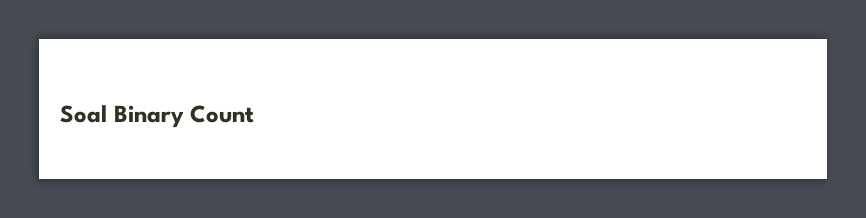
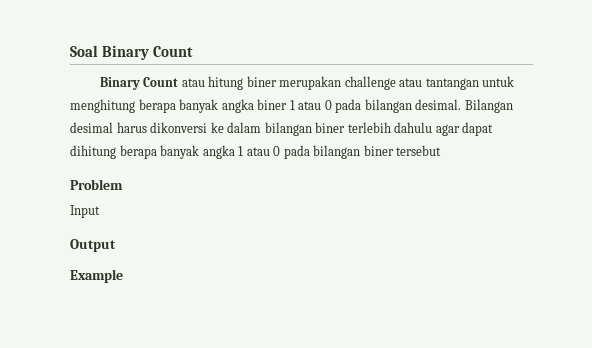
(255, 114) none -> [99,76,515,90] [70,99,513,113] [70,122,494,136] [70,145,442,159] [70,179,123,190] [70,205,100,218] [70,239,116,252] [70,269,123,283] // Binary Count atau hitung biner merupakan challenge atau tantangan untuk menghitung berapa banyak angka biner 1 atau 0 pada bilangan desimal. Bilangan desimal harus dikonversi ke dalam bilangan biner terlebih dahulu agar dapat dihitung berapa banyak angka 1 atau 0 pada bilangan biner tersebut // Problem // Input // Output // Example

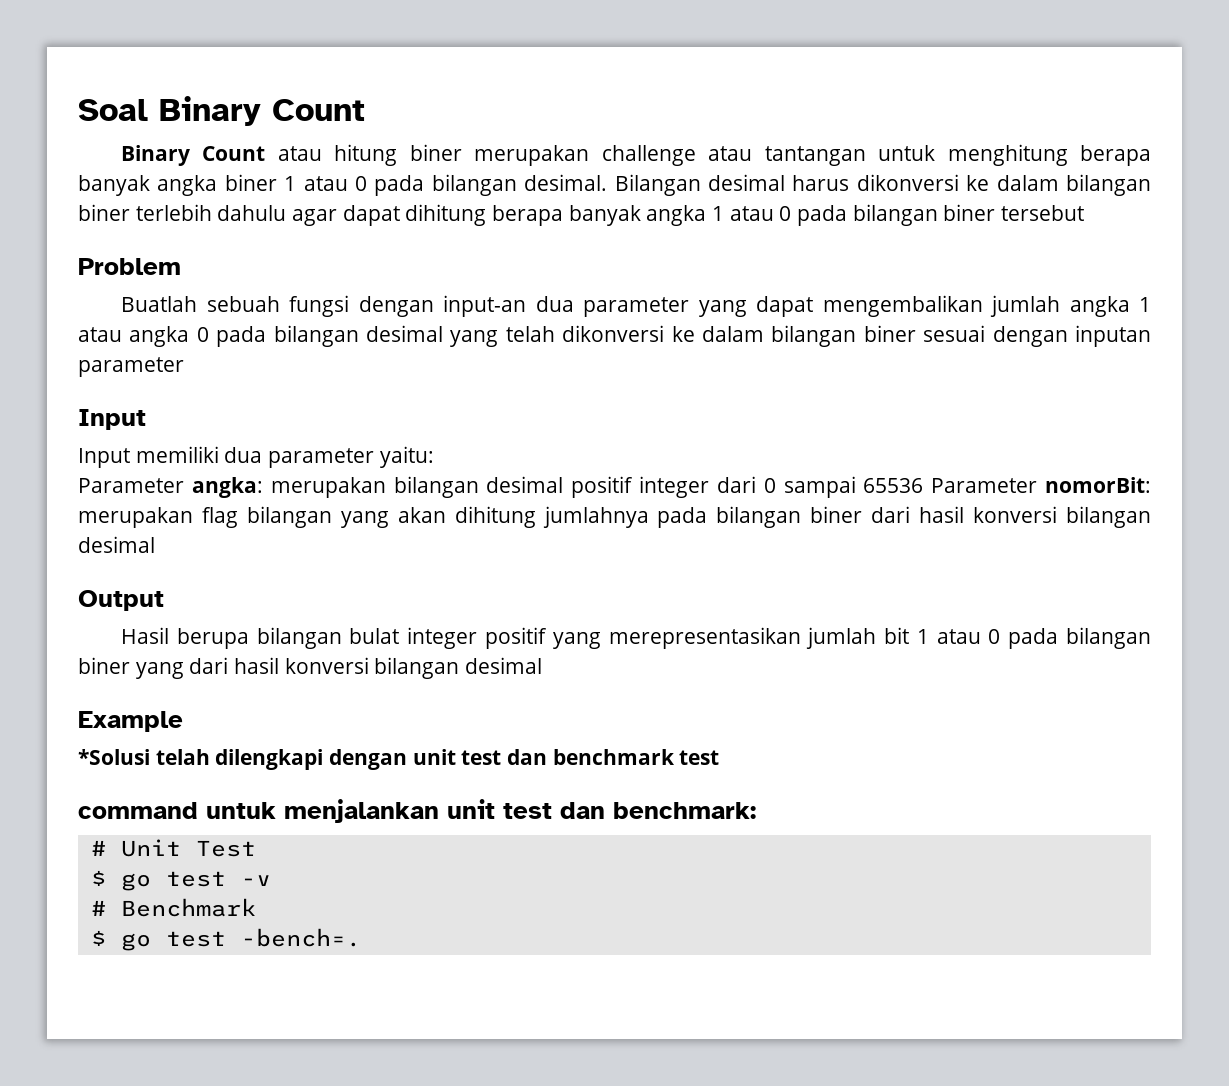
[70,205,100,218] [70,239,116,252] [70,269,123,283] Input // Output // Example -> [121,295,1151,317] [78,325,1151,347] [78,357,184,377] [78,409,146,430] [78,446,434,468] [78,476,1152,498] [78,506,1151,528] [78,536,155,553] [78,590,164,611] [121,627,1152,649] [78,657,543,679] [78,711,183,732] [78,749,720,770] [78,799,756,823] [90,839,256,857] [90,870,271,891] [90,898,256,917] [90,928,361,951] Buatlah sebuah fungsi dengan input-an dua parameter yang dapat mengembalikan jumlah angka 1 atau angka 0 pada bilangan desimal yang telah dikonversi ke dalam bilangan biner sesuai dengan inputan parameter // Input // Input memiliki dua parameter yaitu: // Parameter angka: merupakan bilangan desimal positif integer dari 0 sampai 65536 Parameter nomorBit: merupakan flag bilangan yang akan dihitung jumlahnya pada bilangan biner dari hasil konversi bilangan desimal // Output // Hasil berupa bilangan bulat integer positif yang merepresentasikan jumlah bit 1 atau 0 pada bilangan biner yang dari hasil konversi bilangan desimal // Example // *Solusi telah dilengkapi dengan unit test dan benchmark test // command untuk menjalankan unit test dan benchmark: // # Unit Test // $ go test -v // # Benchmark // $ go test -bench=.

